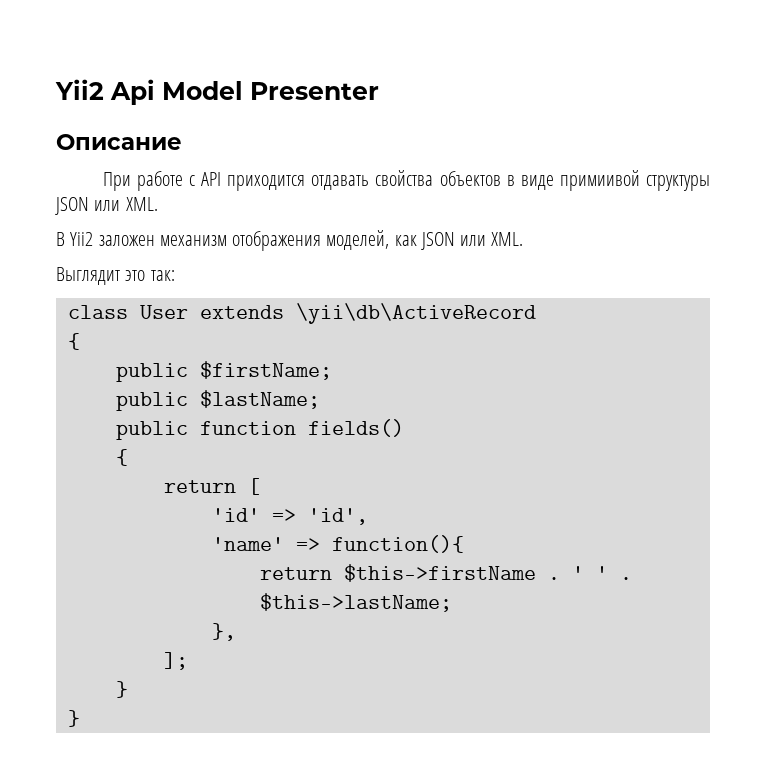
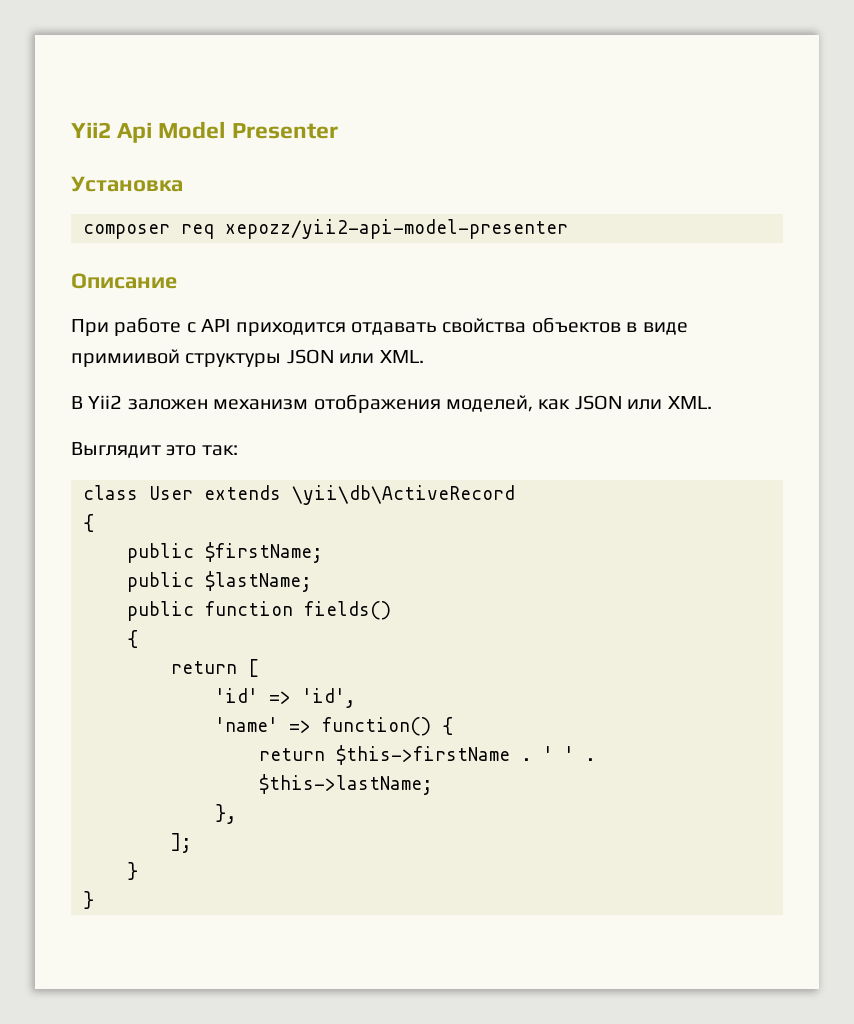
(379, 91) none -> [71,176,183,192] [83,219,568,239] // Установка // composer req xepozz/yii2-api-model-presenter
[331,535,464,553] function(){ -> [322,717,453,736] function() {

